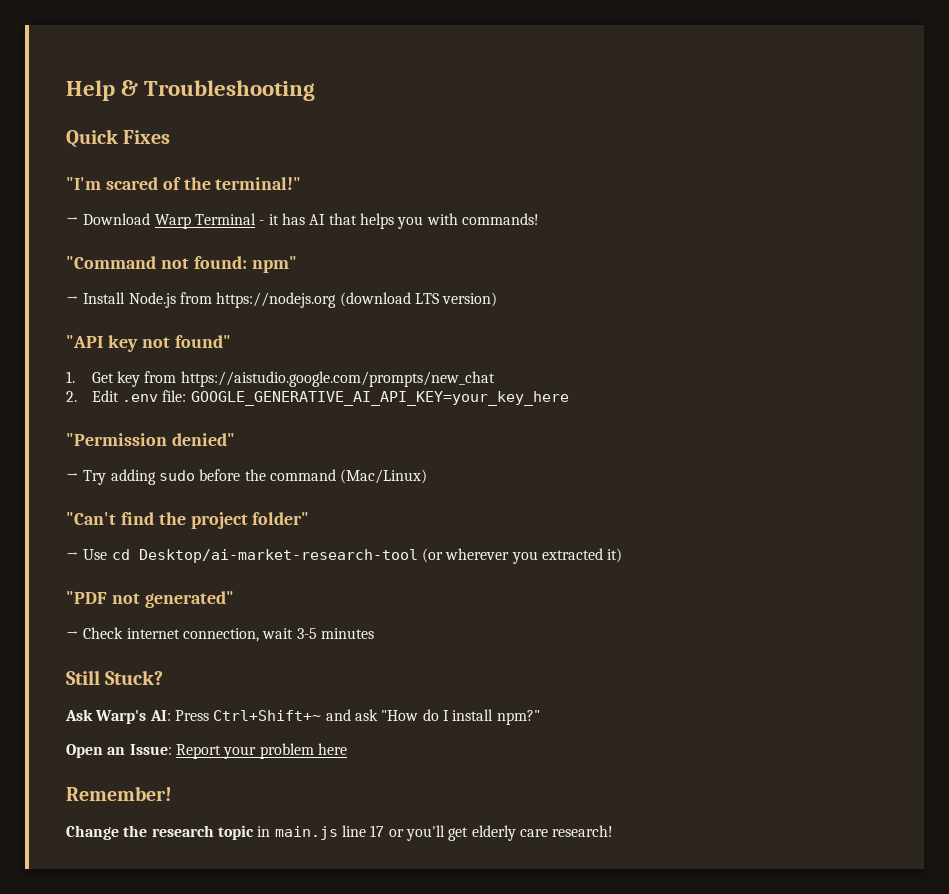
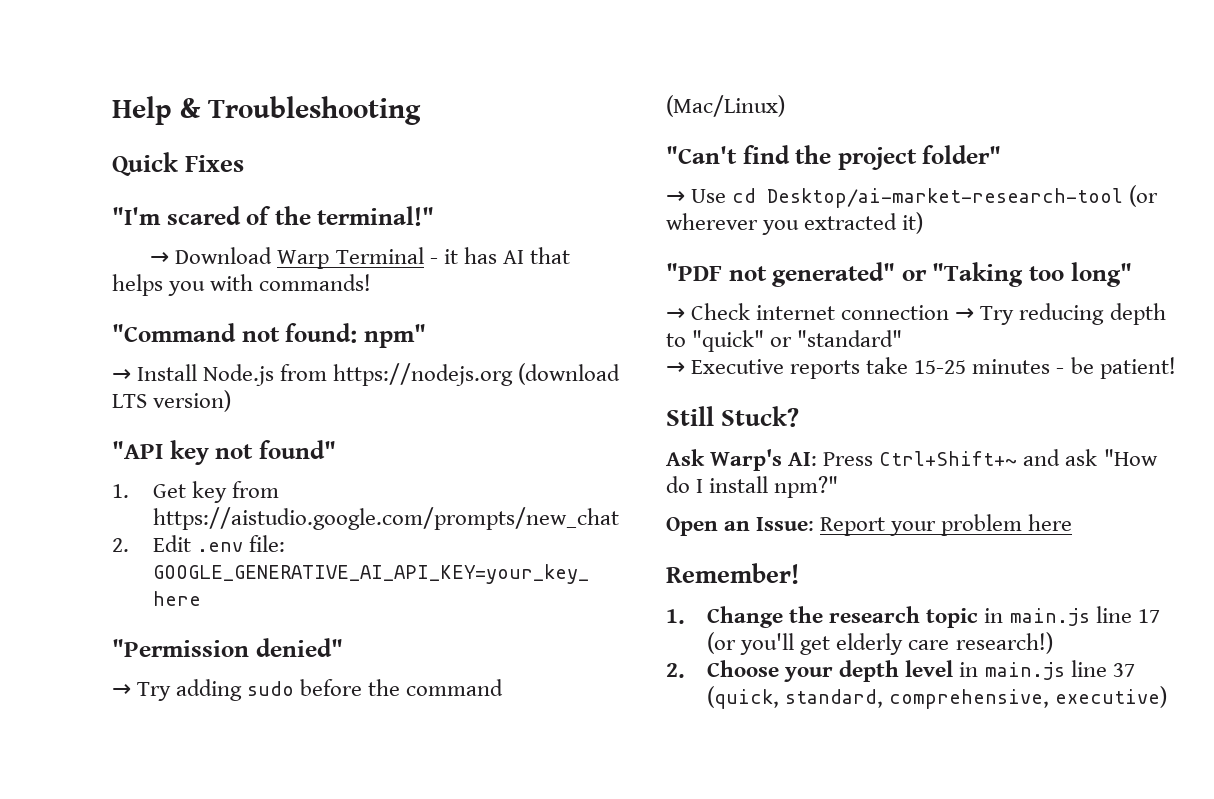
(234, 599) none -> [901,262,1132,287] or "Taking too long"
[182,628,374,642] connection, wait 3-5 minutes -> [841,303,1166,325] [666,330,903,352] [666,357,1176,379] connection → Try reducing depth to "quick" or "standard" // → Executive reports take 15-25 minutes - be patient!
(172, 793) none -> [666,609,685,624] 1.
[388,829,404,837] or -> [707,632,737,654] (or
[552,825,614,837] research! -> [955,632,1053,654] [666,660,1135,682] [707,686,1168,709] research!) // 2. Choose your depth level in main.js line 37 (quick, standard, comprehensive, executive)

